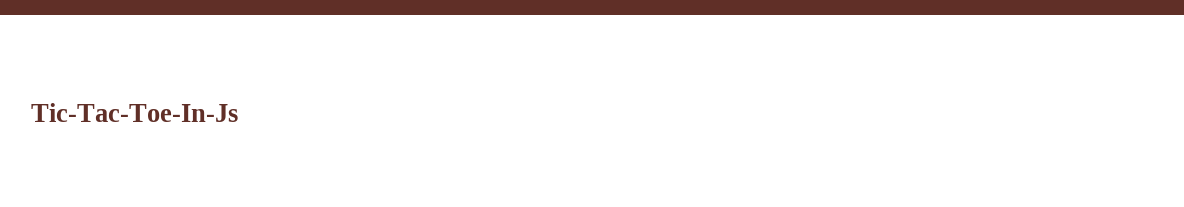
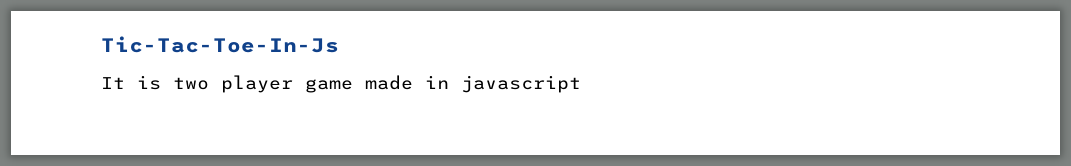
(238, 112) none -> [101,75,581,93] // It is two player game made in javascript

